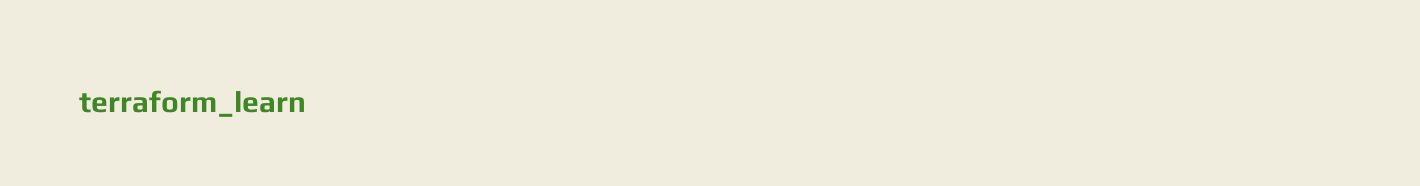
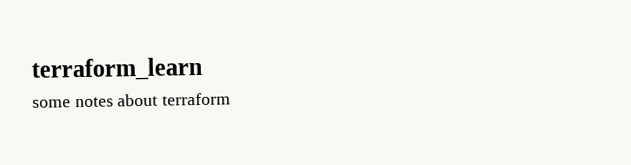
(306, 103) none -> [32,92,232,108] // some notes about terraform

